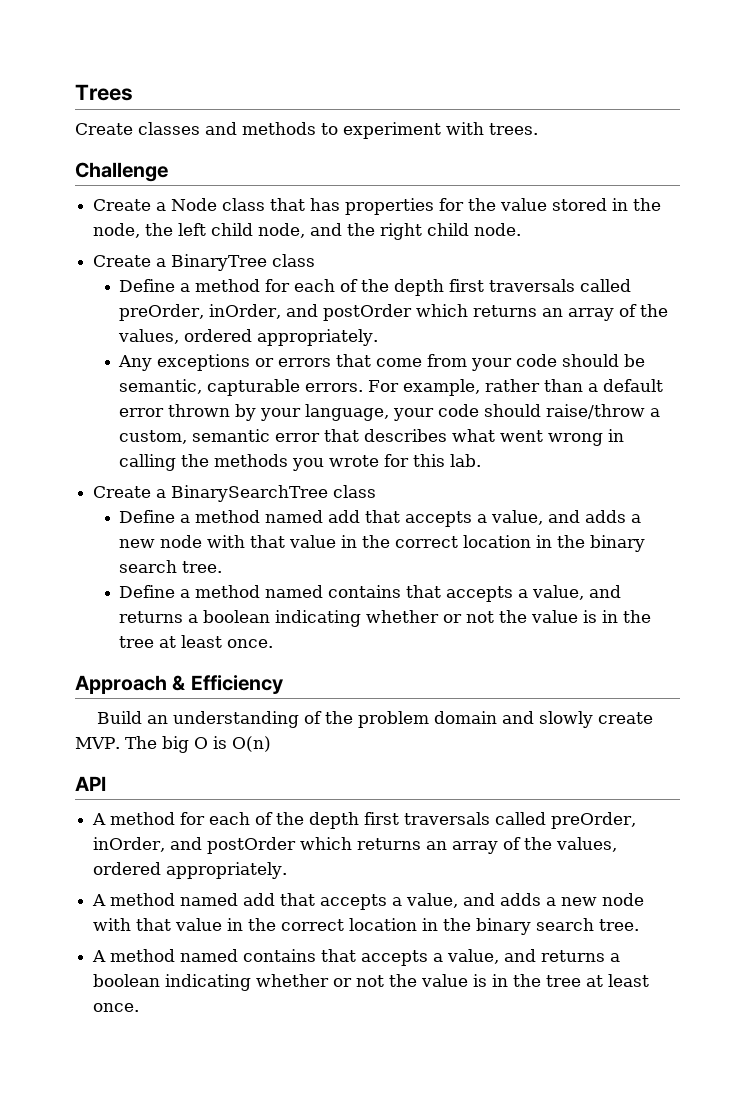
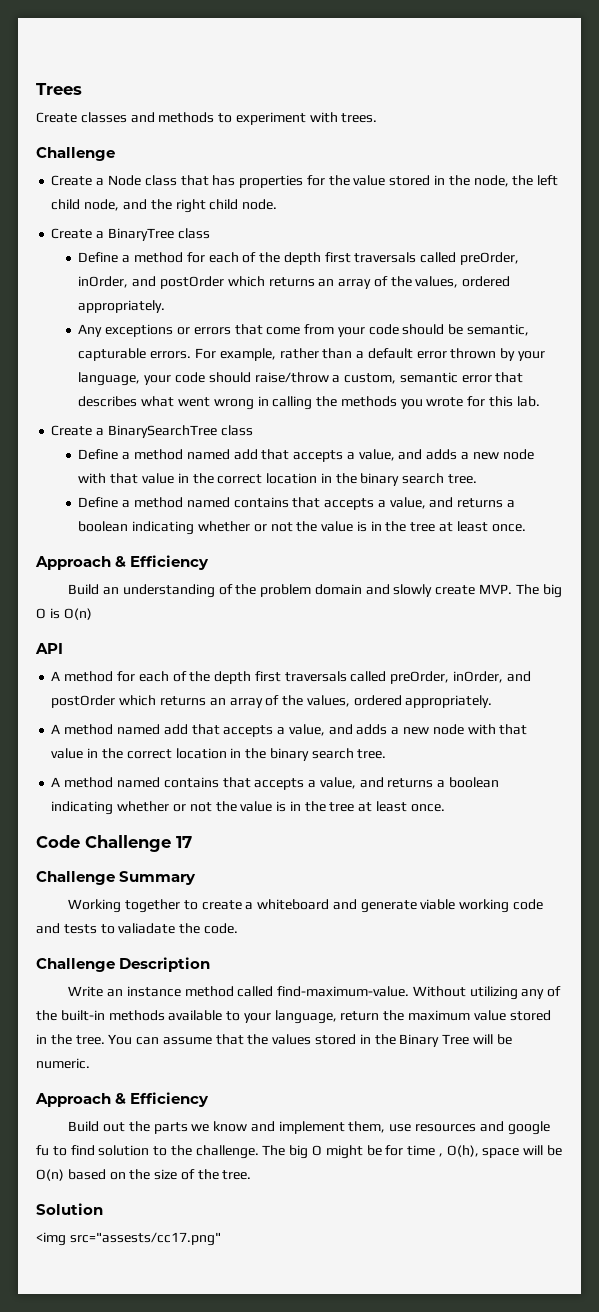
(140, 1007) none -> [36,835,192,852] [36,871,197,885] [68,899,543,913] [36,923,238,934] [36,957,211,972] [68,986,562,1000] [36,1010,551,1024] [36,1034,512,1047] [36,1058,90,1069] [35,1092,210,1107] [68,1121,550,1135] [36,1145,563,1159] [36,1169,252,1181] [36,1203,103,1215] [36,1232,221,1246] // Code Challenge 17 // Challenge Summary // Working together to create a whiteboard and generate viable working code and tests to valiadate the code. // Challenge Description // Write an instance method called find-maximum-value. Without utilizing any of the built-in methods available to your language, return the maximum value stored in the tree. You can assume that the values stored in the Binary Tree will be numeric. // Approach & Efficiency // Build out the parts we know and implement them, use resources and google fu to find solution to the challenge. The big O might be for time , O(h), space will be O(n) based on the size of the tree. // Solution // <img src="assests/cc17.png"

